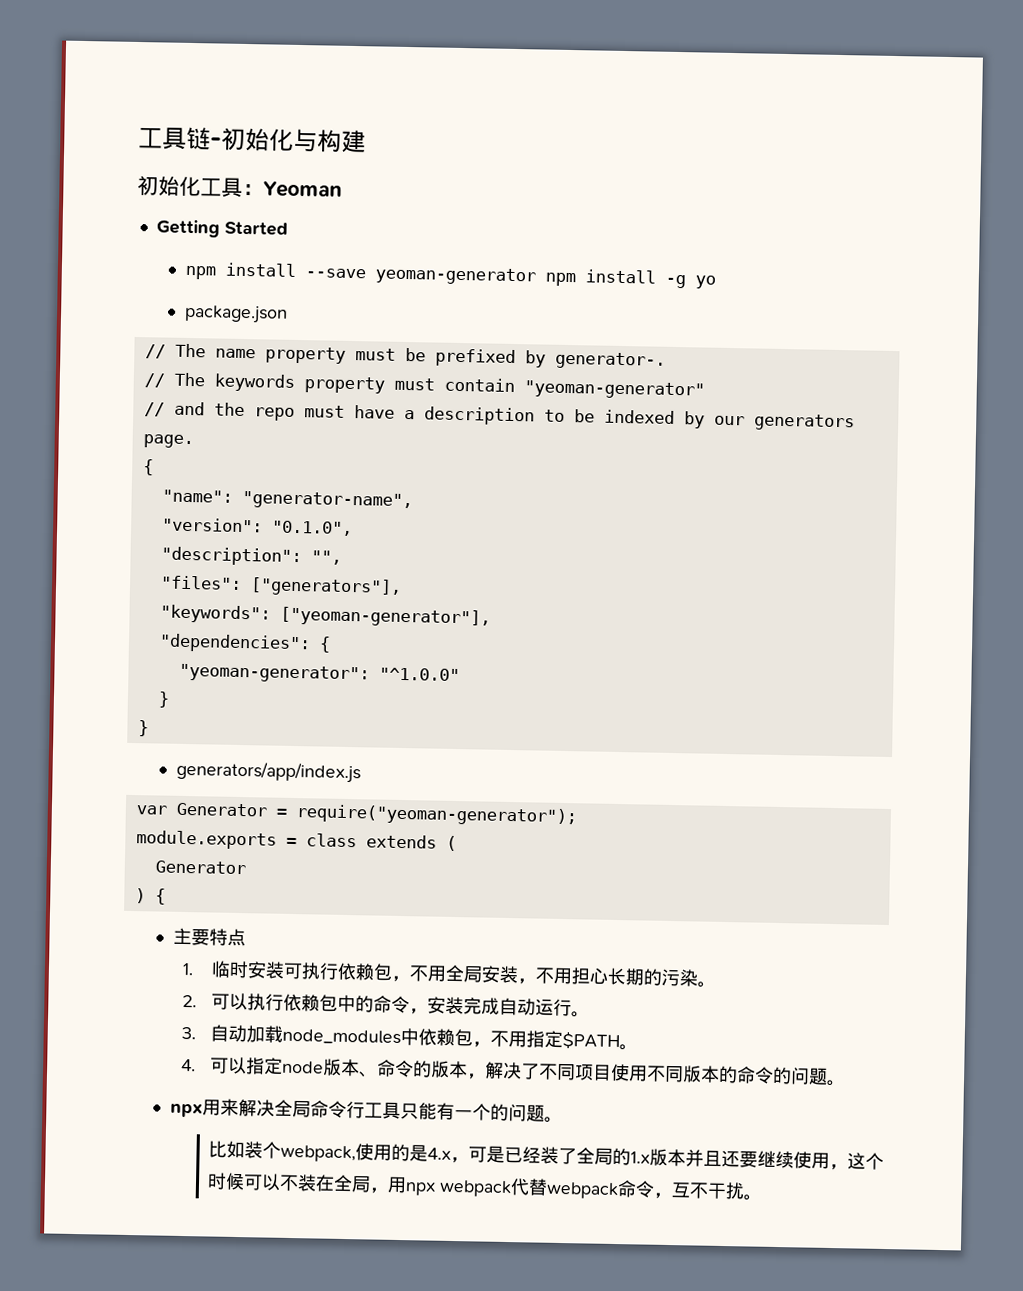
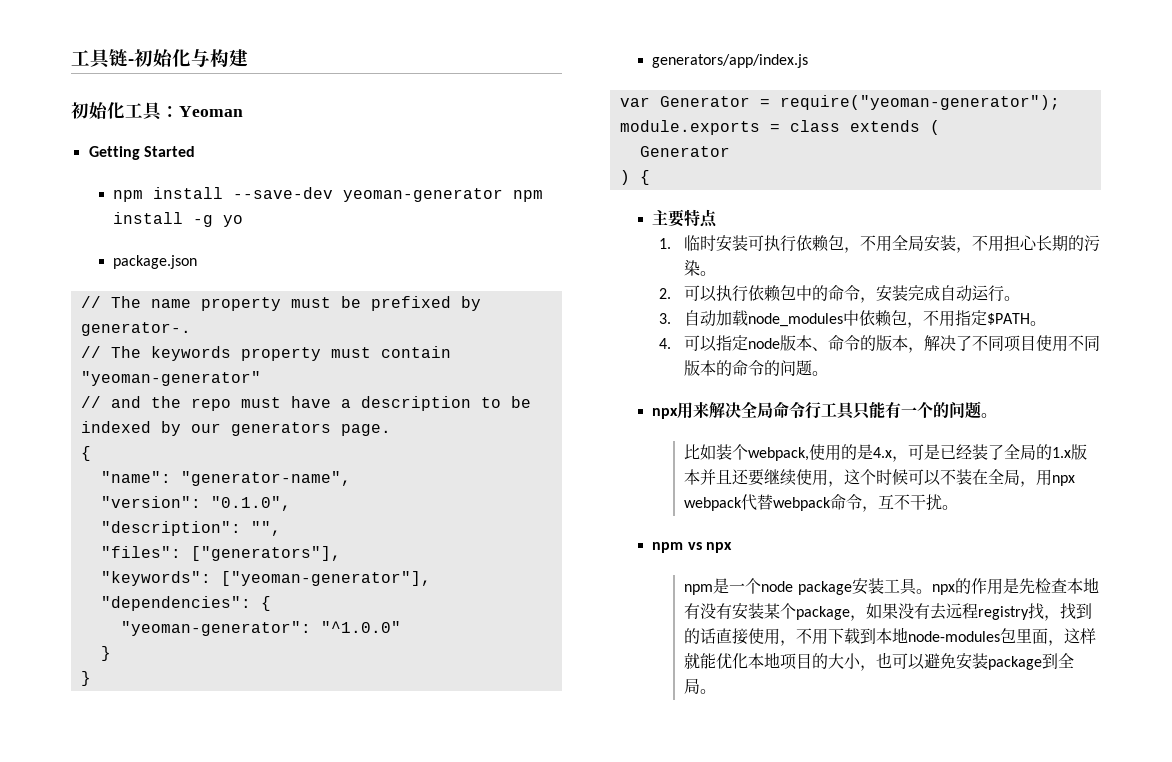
[304,268,366,279] --save -> [233,187,334,199] --save-dev
(763, 1197) none -> [652,542,732,553] [684,577,1099,595] [684,603,1093,621] [684,627,1097,646] [684,652,1075,671] [684,678,717,694] // npm vs npx // npm是一个node package安装工具。npx的作用是先检查本地有没有安装某个package，如果没有去远程registry找，找到的话直接使用，不用下载到本地node-modules包里面，这样就能优化本地项目的大小，也可以避免安装package到全局。

